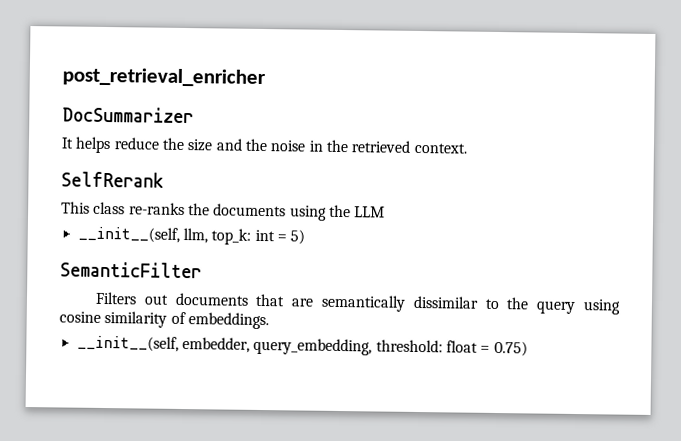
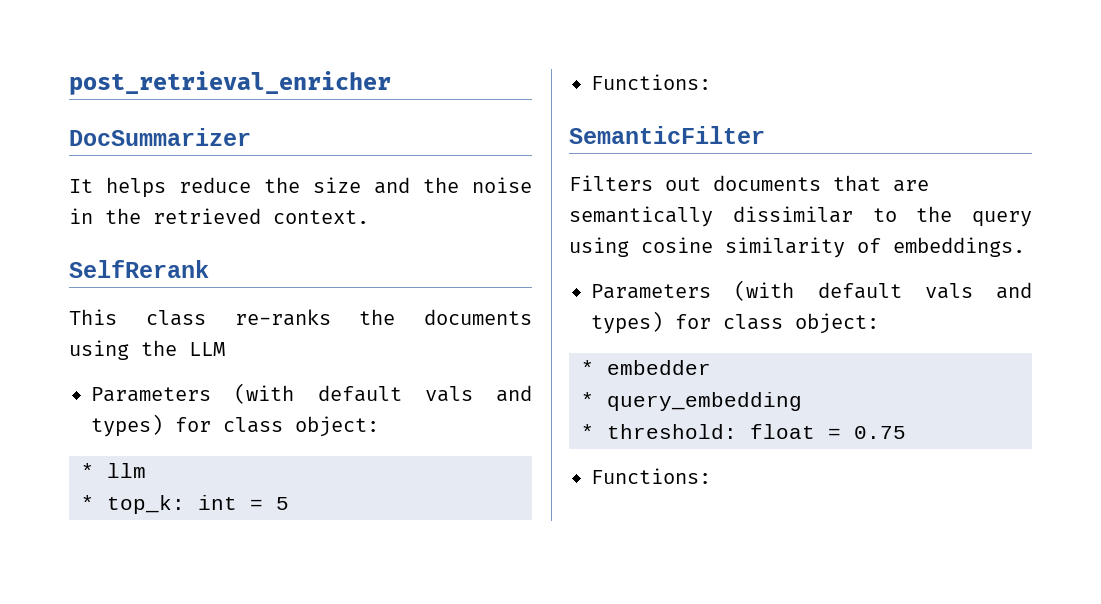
[77,226,208,244] __init__(self, llm, -> [91,383,532,404] [91,414,379,437] [81,463,146,478] [81,495,94,510] Parameters (with default vals and types) for class object: // * llm // *
[290,229,306,245] 5) -> [276,497,289,510] [591,74,711,90] 5 // Functions:
[76,335,373,356] __init__(self, embedder, query_embedding, -> [591,280,1032,301] [591,311,879,334] [581,360,711,375] [581,392,802,411] [581,424,594,439] Parameters (with default vals and types) for class object: // * embedder // * query_embedding // *
[493,340,528,357] 0.75) -> [854,426,906,439] [591,468,711,484] 0.75 // Functions:

